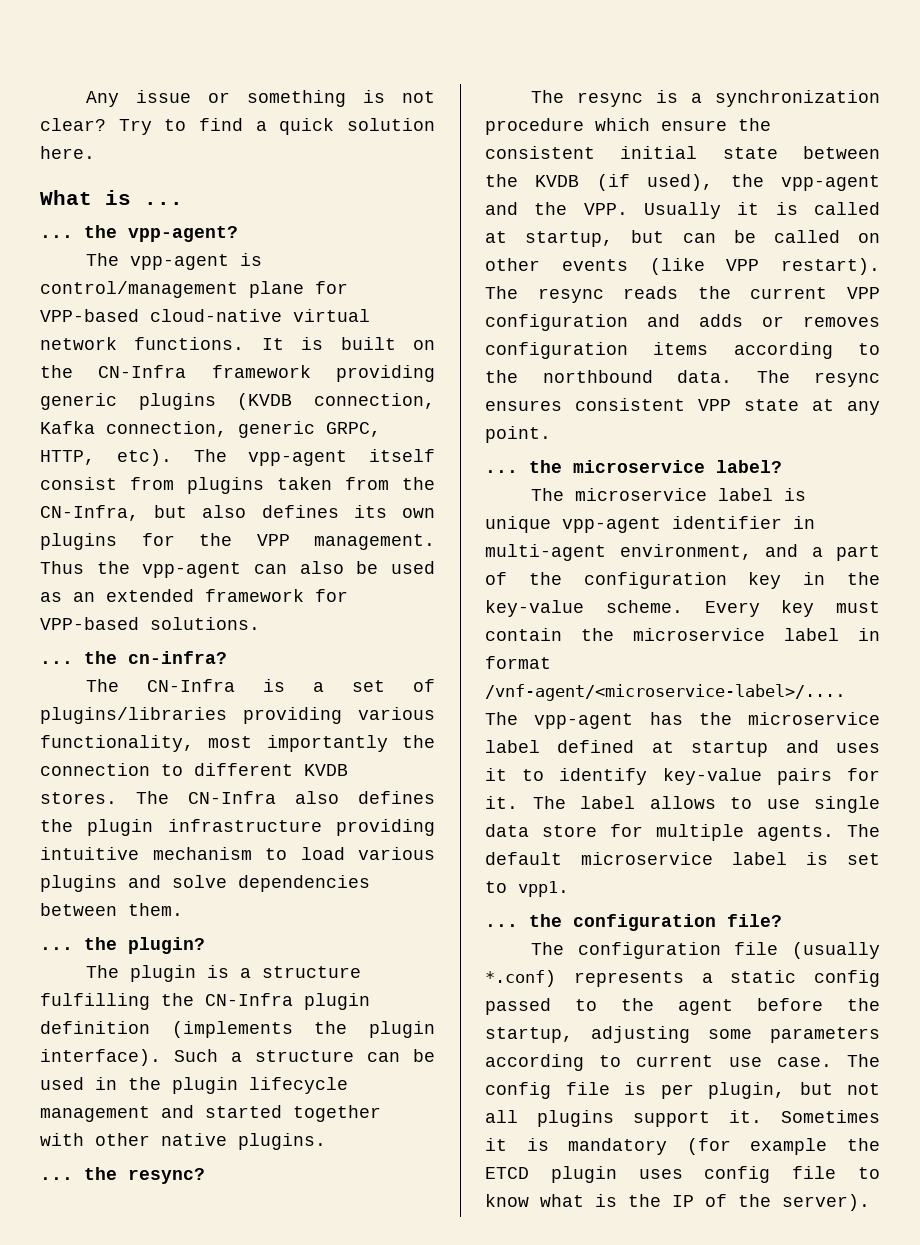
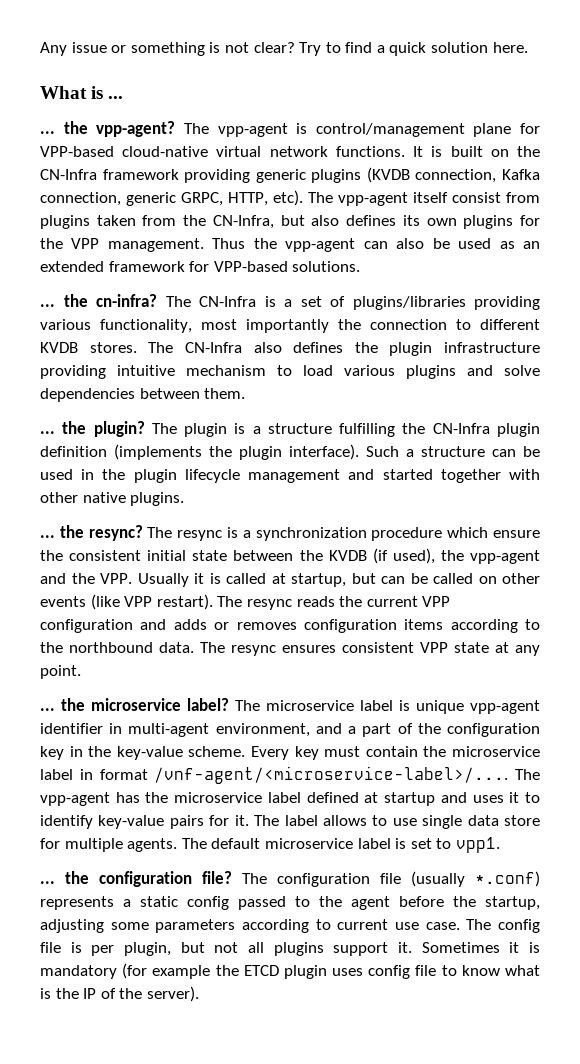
(238, 234) // -> (176, 129) none
(227, 657) // -> (157, 300) none
(205, 945) // -> (145, 429) none
(205, 1176) // -> (143, 533) none
(782, 466) // -> (229, 704) none
(782, 920) // -> (232, 877) none

